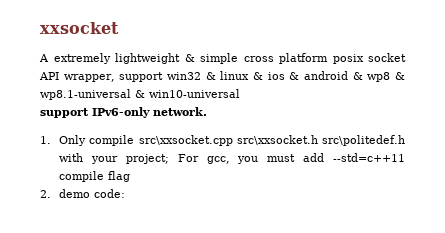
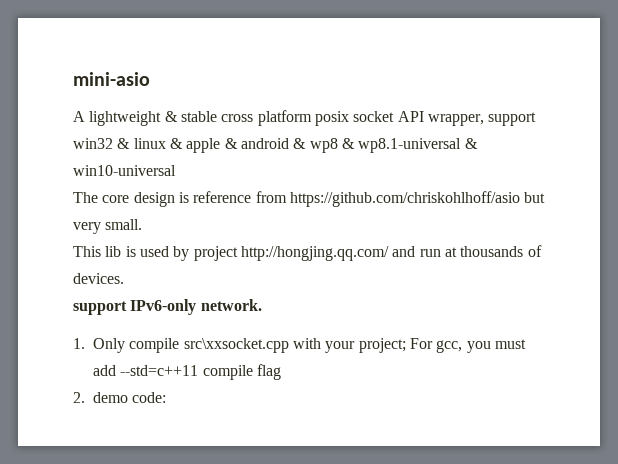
[40,22,119,34] xxsocket -> [73,72,150,86] mini-asio
[53,53,111,64] extremely -> (85, 116) none
[200,53,238,64] simple -> [180,111,217,122] stable
[267,72,285,80] ios -> [186,138,221,153] apple
(240, 93) none -> [73,191,546,207] [73,219,143,234] [73,245,542,261] [73,273,124,284] // The core design is reference from https://github.com/chriskohlhoff/asio but very small. // This lib is used by project http://hongjing.qq.com/ and run at thousands of devices.
[236,135,405,146] src\xxsocket.h src\politedef.h -> (289, 345) none

